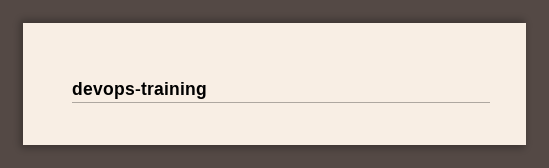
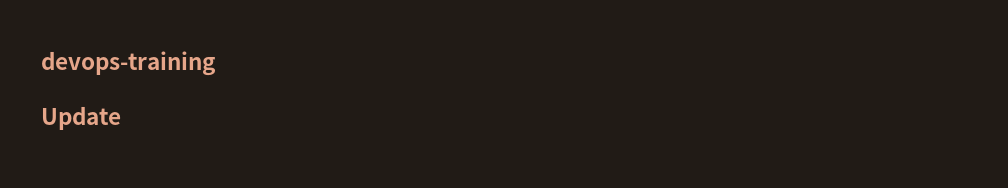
(207, 90) none -> [41,106,121,130] // Update

